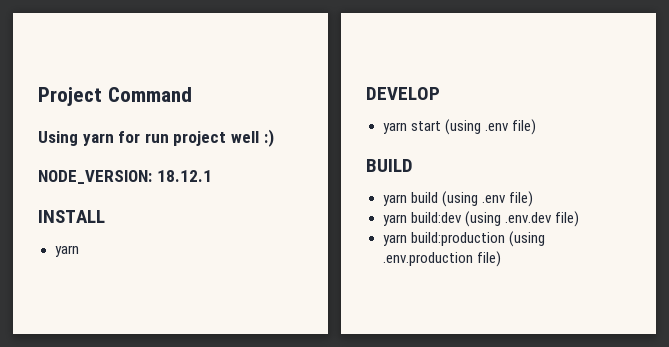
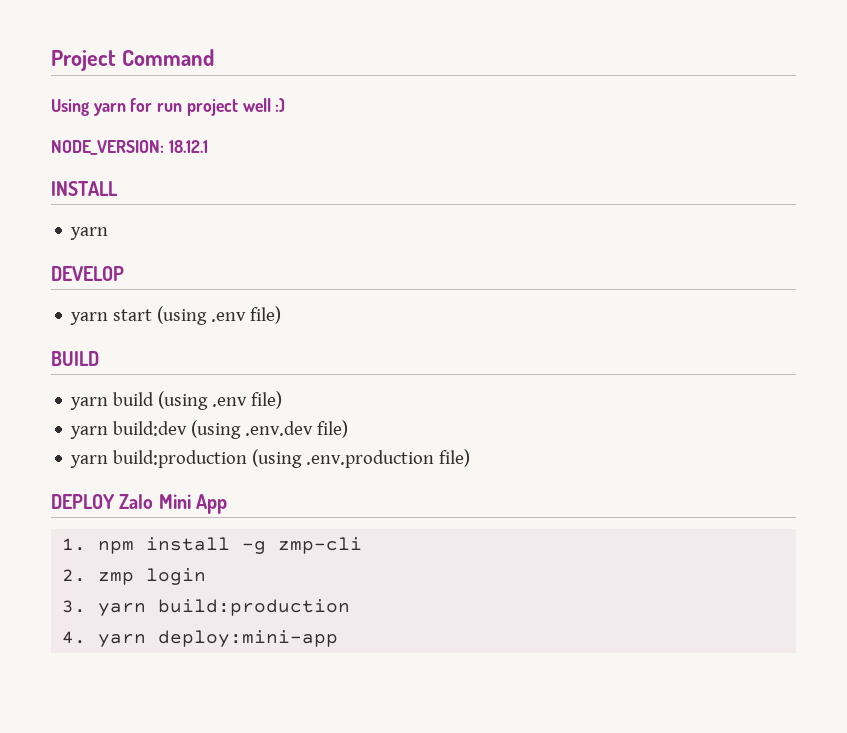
(501, 259) none -> [51,494,227,514] [62,537,363,554] [62,568,207,585] [62,599,351,616] [62,630,339,647] // DEPLOY Zalo Mini App // 1. npm install -g zmp-cli // 2. zmp login // 3. yarn build:production // 4. yarn deploy:mini-app

